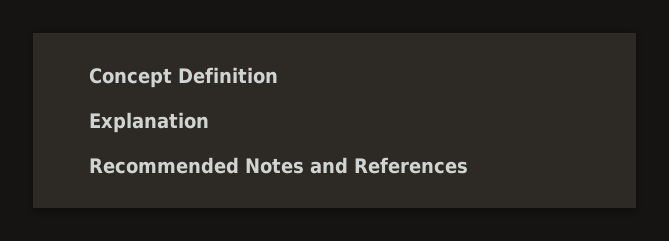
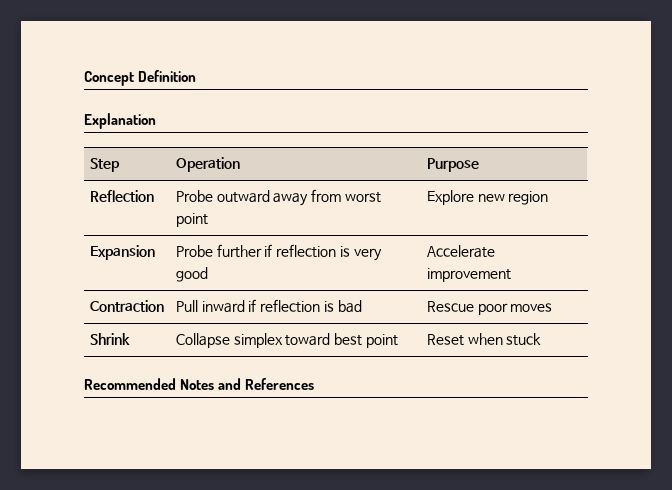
(209, 122) none -> [89,158,120,172] [175,157,240,172] [426,158,479,172] [89,190,154,202] [175,189,381,206] [175,213,208,227] [426,190,549,205] [89,245,155,260] [175,244,382,261] [175,267,208,282] [426,245,495,258] [426,268,511,282] [89,300,164,312] [175,299,362,313] [426,301,553,315] [89,333,130,345] [175,333,398,348] [426,333,542,346] // Step | Operation | Purpose // Reflection | Probe outward away from worst point | Explore new region // Expansion | Probe further if reflection is very good | Accelerate improvement // Contraction | Pull inward if reflection is bad | Rescue poor moves // Shrink | Collapse simplex toward best point | Reset when stuck

